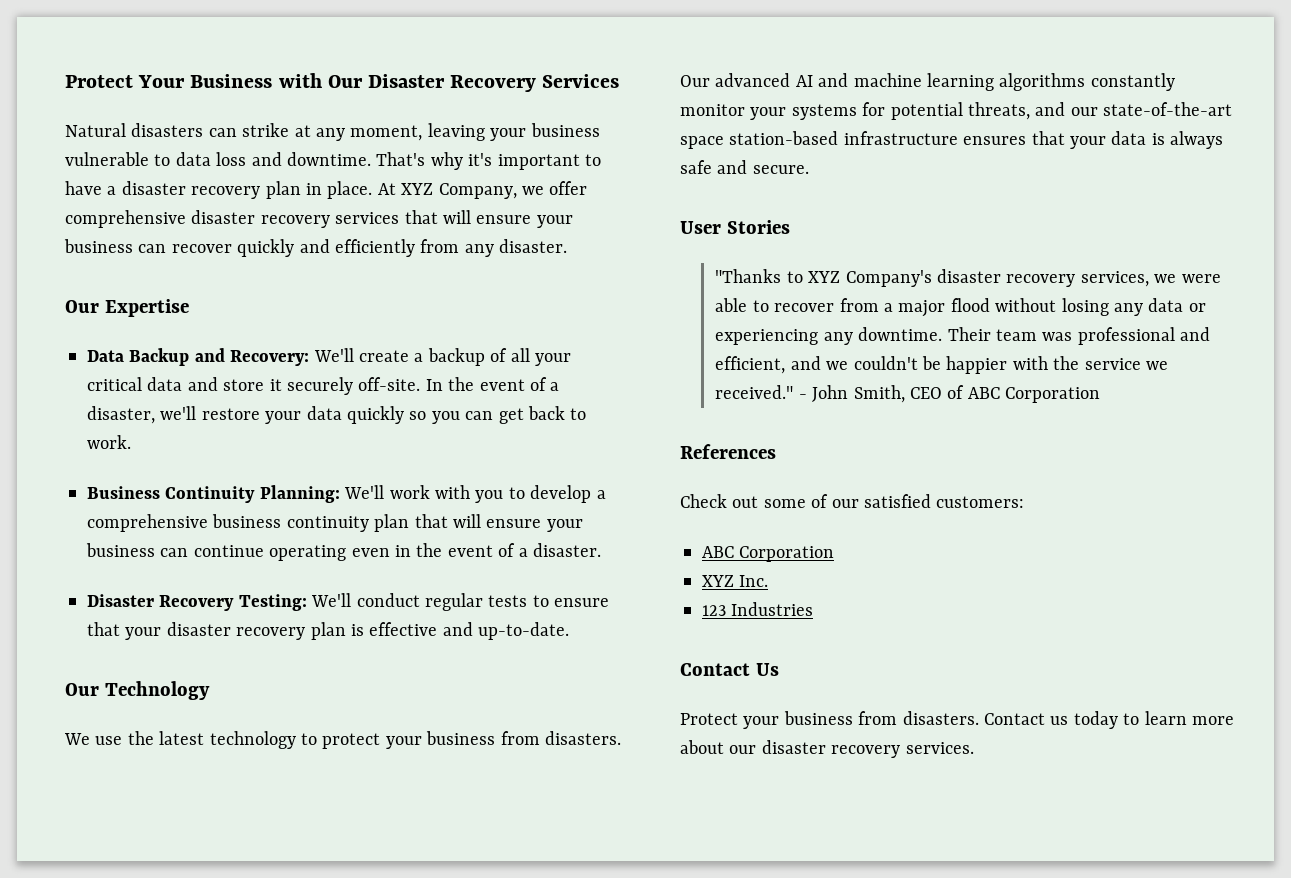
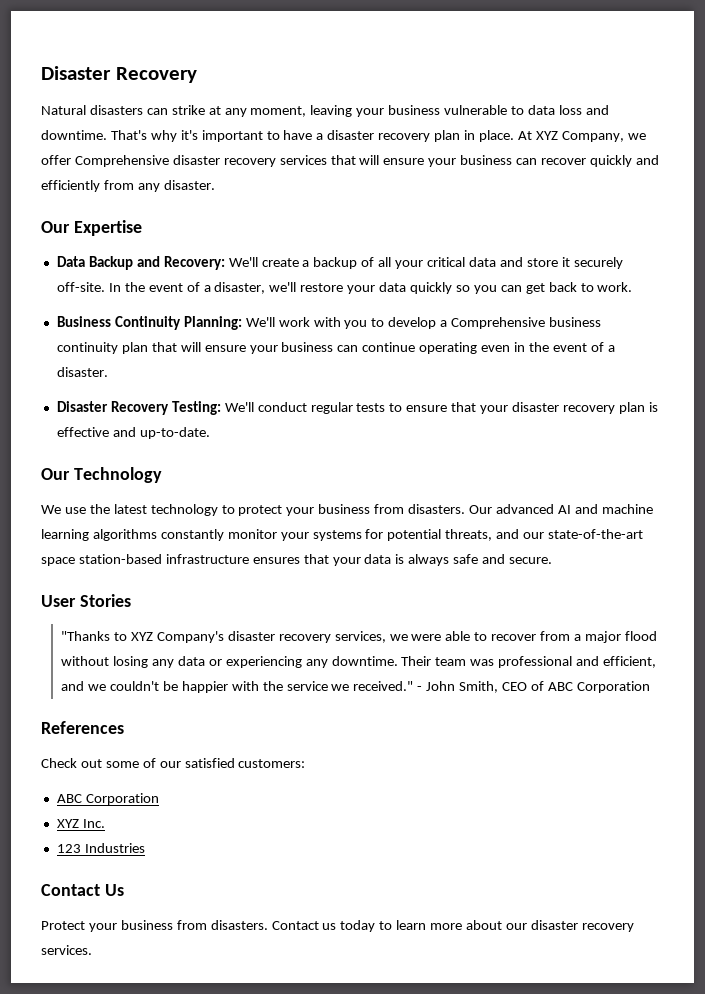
[65,73,620,92] Protect Your Business with Our Disaster Recovery Services -> [41,66,197,83] Disaster Recovery
[65,210,186,228] comprehensive -> [74,155,169,167] Comprehensive
[87,514,208,532] comprehensive -> [451,317,546,329] Comprehensive

